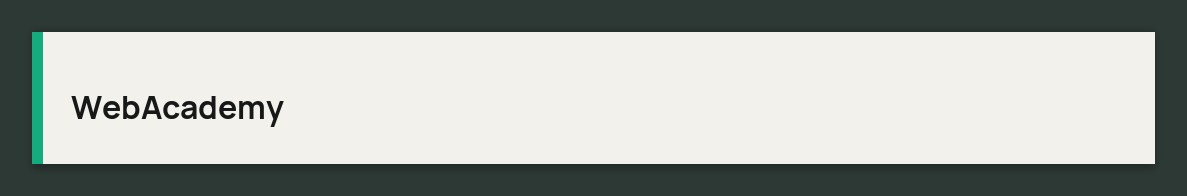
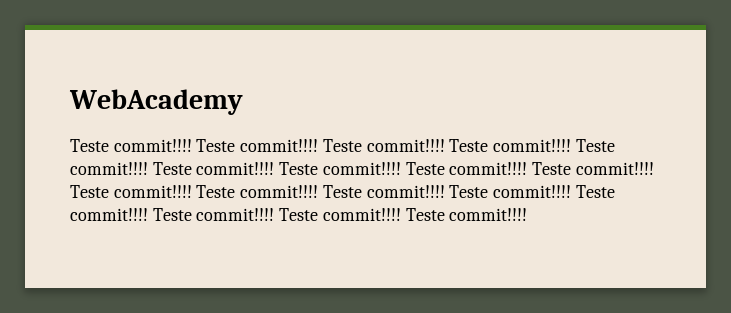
(284, 111) none -> [70,139,615,152] [70,162,654,175] [70,185,615,198] [70,208,528,221] // Teste commit!!!! Teste commit!!!! Teste commit!!!! Teste commit!!!! Teste commit!!!! Teste commit!!!! Teste commit!!!! Teste commit!!!! Teste commit!!!! Teste commit!!!! Teste commit!!!! Teste commit!!!! Teste commit!!!! Teste commit!!!! Teste commit!!!! Teste commit!!!! Teste commit!!!!

